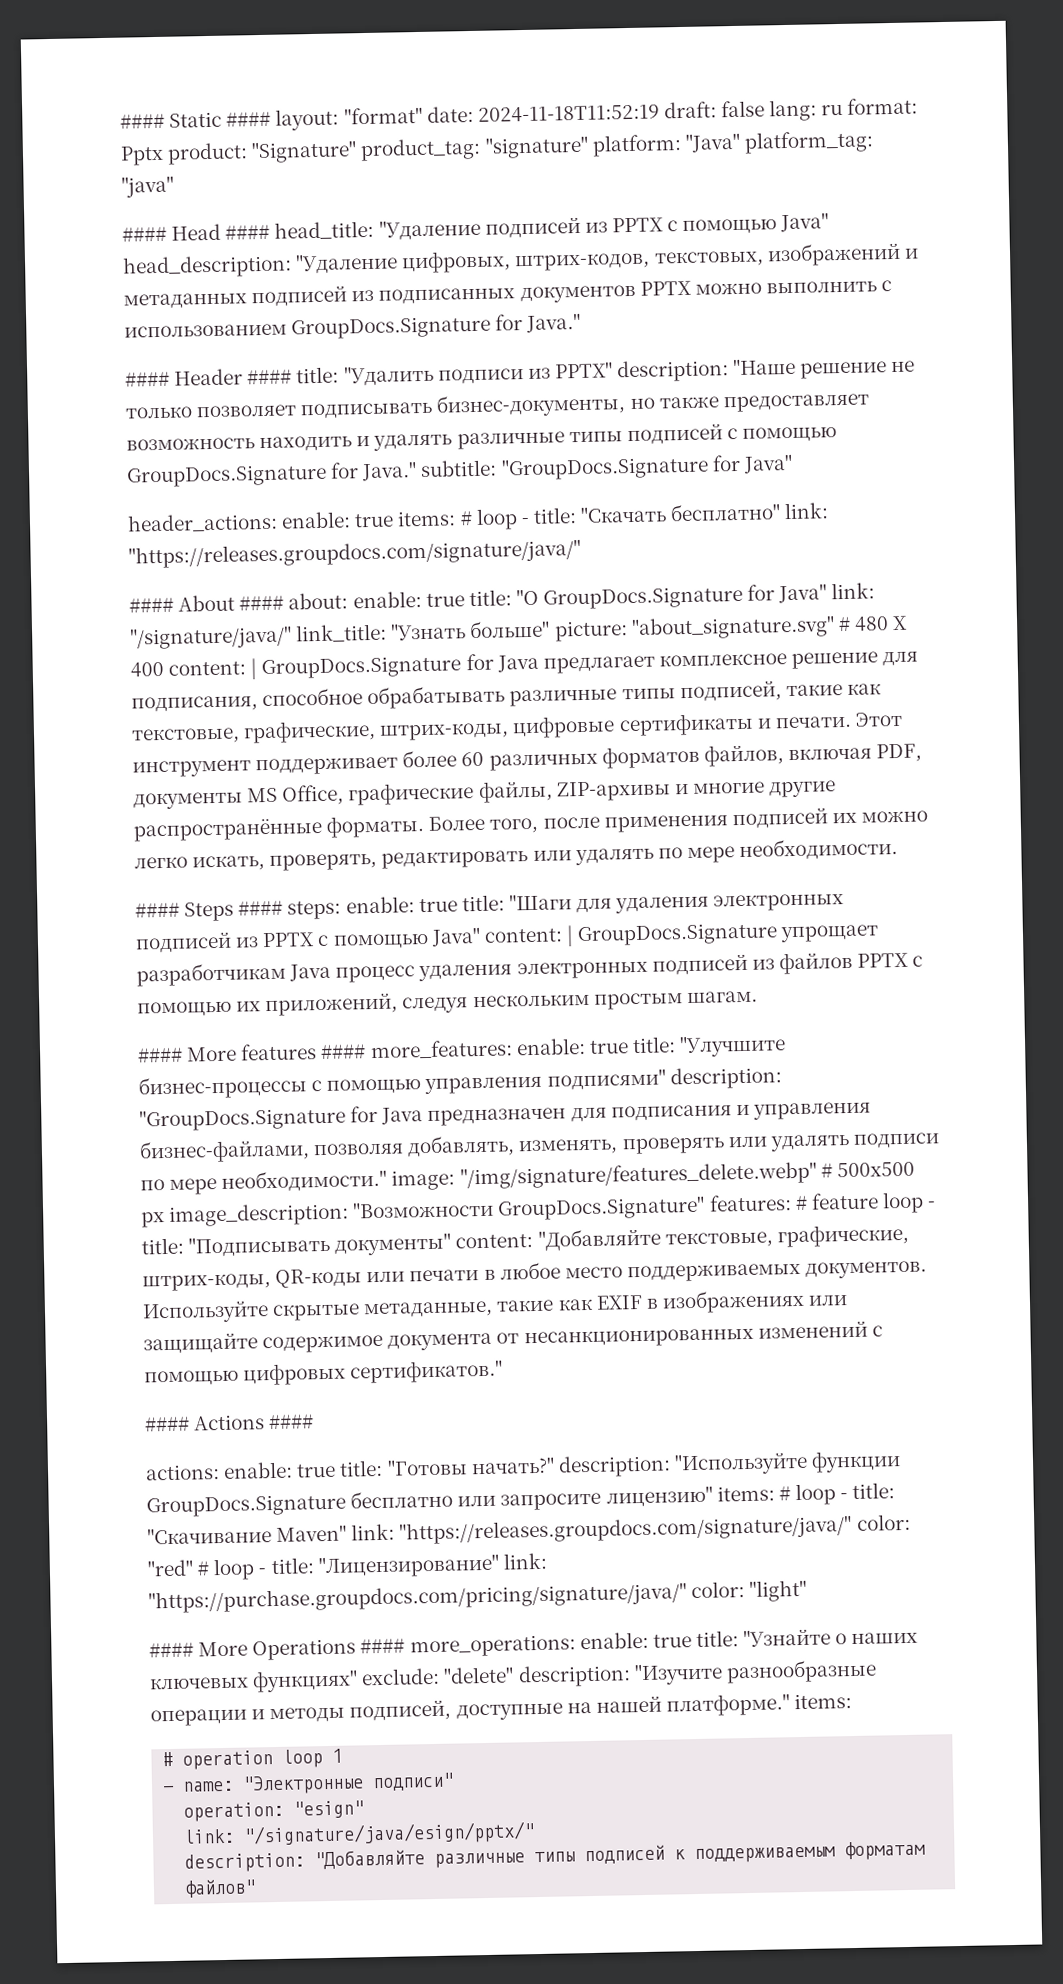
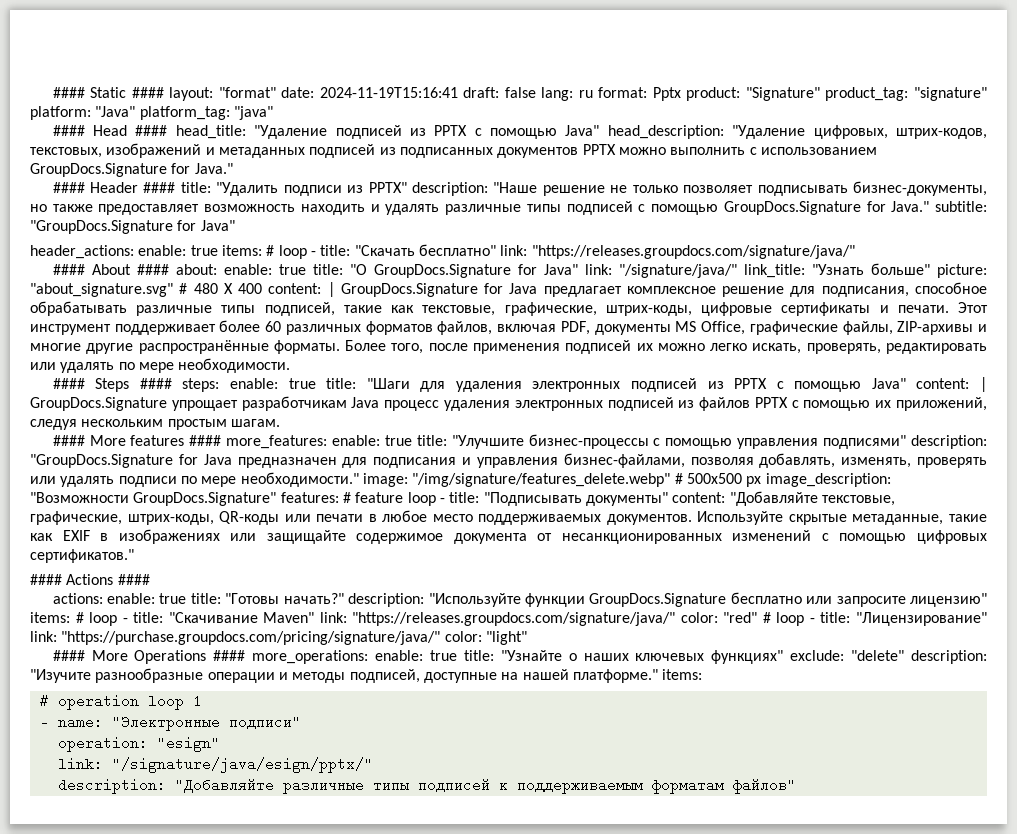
[477,104,660,123] 2024-11-18T11:52:19 -> [319,87,458,98] 2024-11-19T15:16:41

